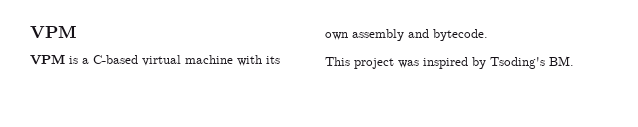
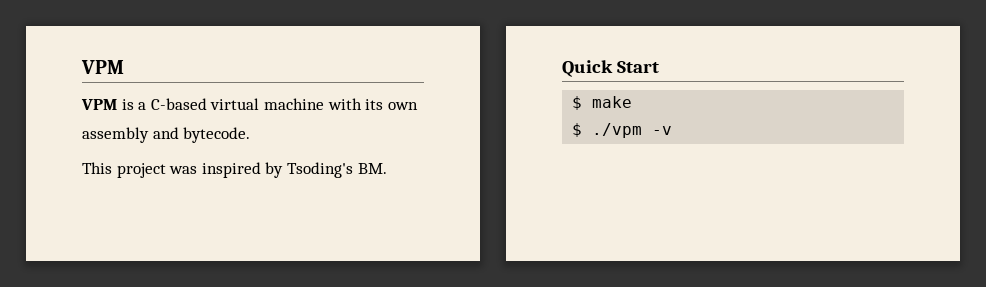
(574, 61) none -> [562,60,659,77] [572,96,633,110] [572,123,673,138] // Quick Start // $ make // $ ./vpm -v

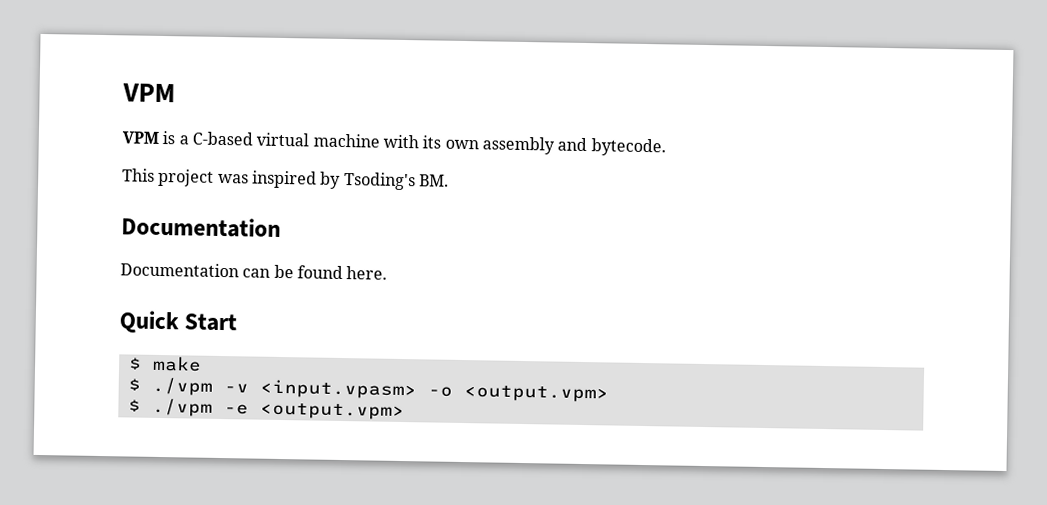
(387, 168) none -> [121,216,281,238] [120,262,388,280] // Documentation // Documentation can be found here.
(673, 130) none -> [259,379,609,403] [127,397,405,421] <input.vpasm> -o <output.vpm> // $ ./vpm -e <output.vpm>

